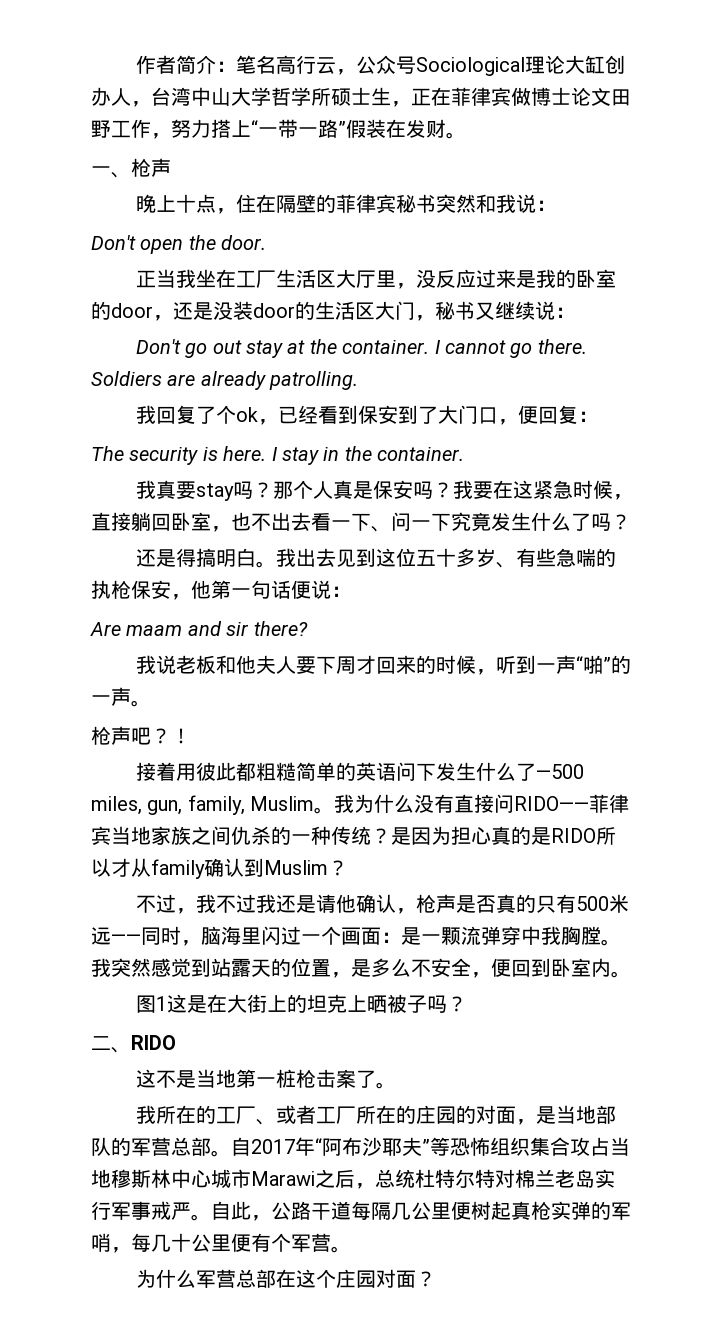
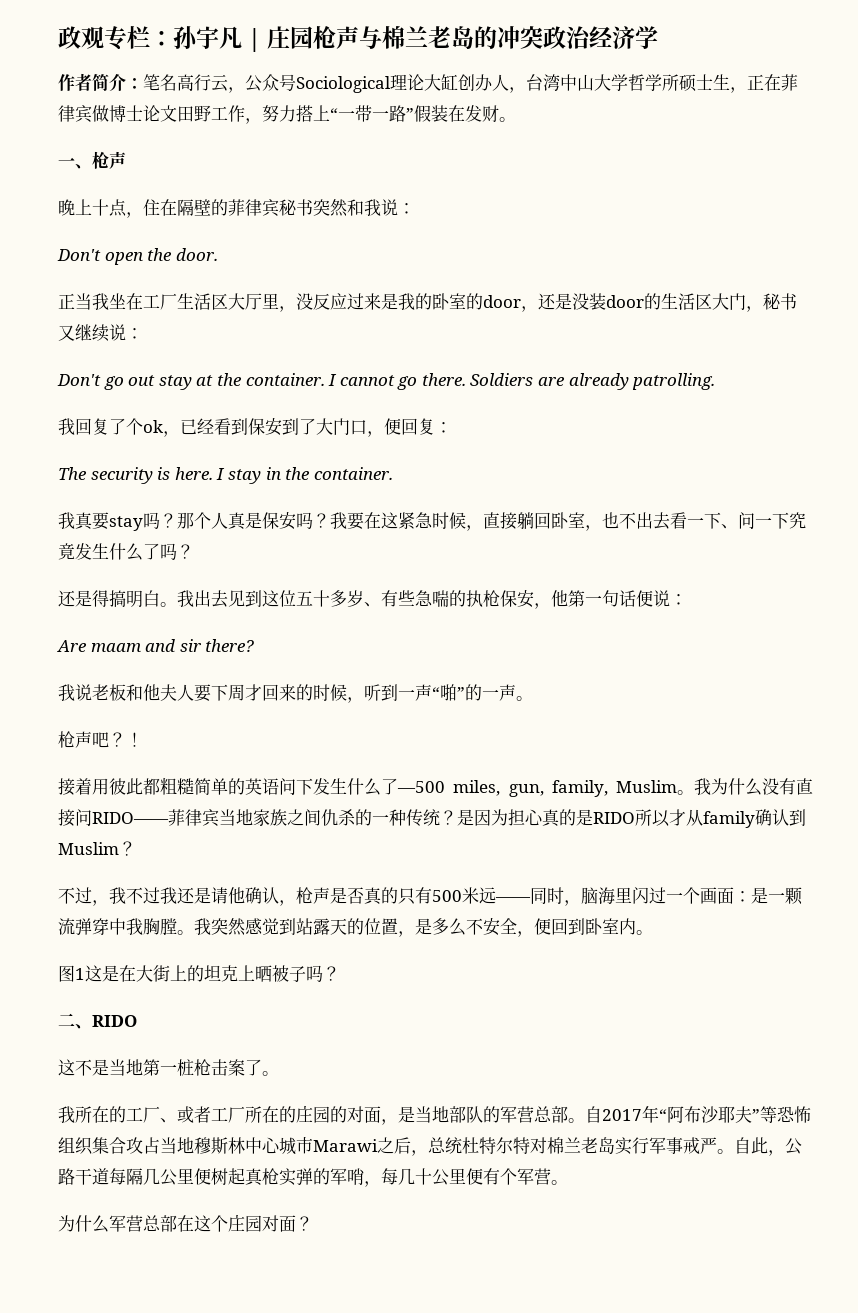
(135, 64) none -> [58,25,659,52] 政观专栏：孙宇凡 | 庄园枪声与棉兰老岛的冲突政治经济学 //

